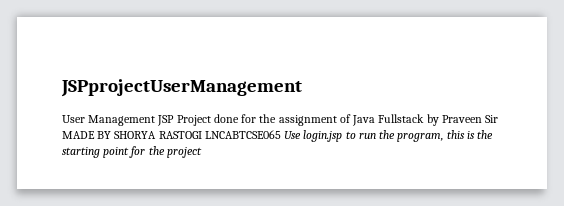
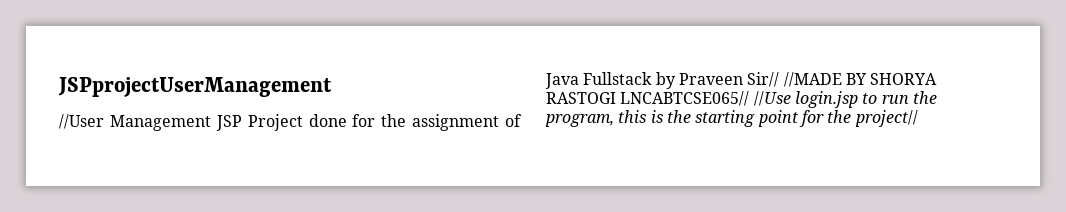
[62,115,85,123] User -> [59,114,104,129] //User
[485,115,499,123] [62,131,95,139] Sir MADE -> [747,72,842,87] Sir// //MADE
[204,130,302,139] LNCABTCSE065 Use -> [620,91,791,106] LNCABTCSE065// //Use
[166,147,202,158] project -> [854,110,918,127] project//

